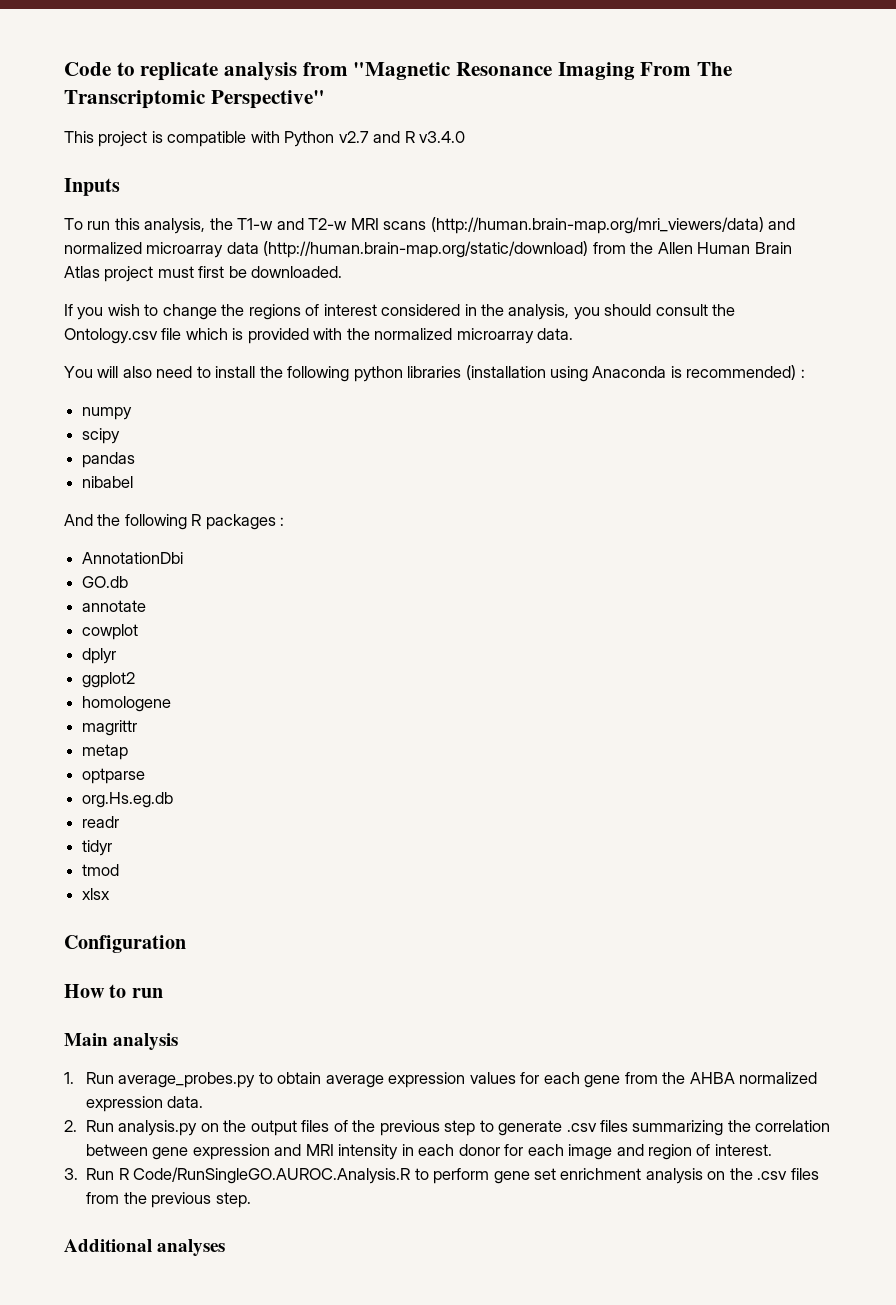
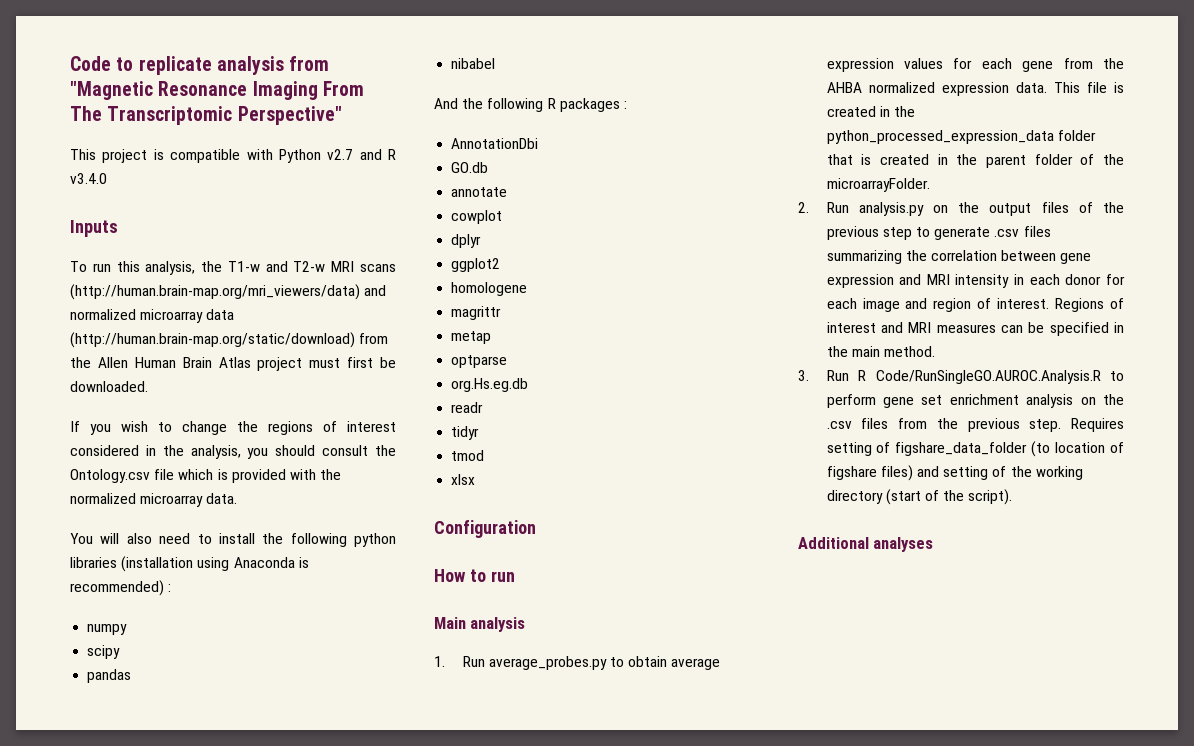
(204, 1102) none -> [1053,82,1124,93] [826,106,915,117] [826,130,1096,144] [826,154,1124,168] [826,178,930,192] This file is created in the python_processed_expression_data folder that is created in the parent folder of the microarrayFolder.
(772, 1150) none -> [1055,298,1124,312] [826,322,1124,336] [826,346,935,357] Regions of interest and MRI measures can be specified in the main method.
(251, 1200) none -> [1071,418,1124,432] [826,441,1124,457] [826,465,1083,481] [826,489,1013,505] Requires setting of figshare_data_folder (to location of figshare files) and setting of the working directory (start of the script).

